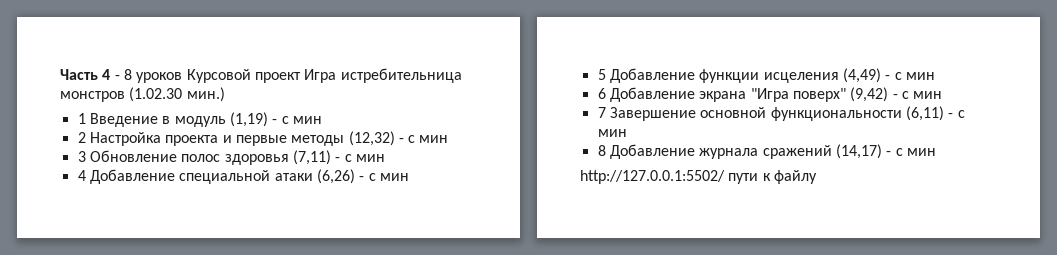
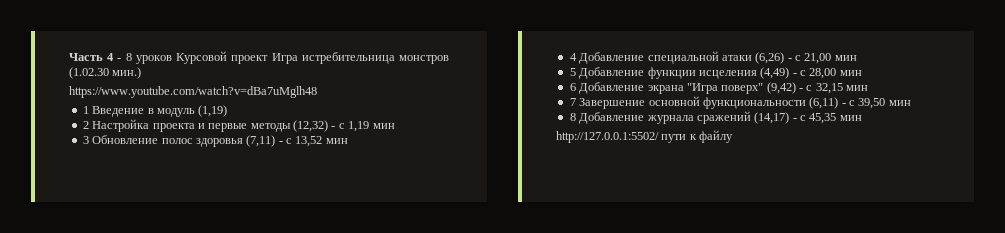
(225, 94) none -> [69,86,317,98] // https://www.youtube.com/watch?v=dBa7uMglh48
[272,116,322,124] - с мин -> (228, 111) none
(416, 139) none -> [348,121,370,132] 1,19
(352, 158) none -> [295,136,323,147] 13,52
(376, 177) none -> [804,53,832,64] 21,00
(902, 76) none -> [809,68,837,79] 28,00
(909, 95) none -> [815,83,843,94] 32,15
(965, 114) none -> [858,98,886,109] 39,50
(903, 152) none -> [809,113,837,124] 45,35

